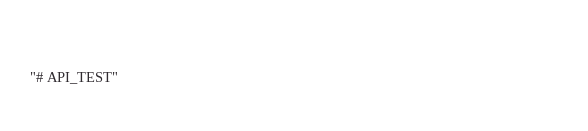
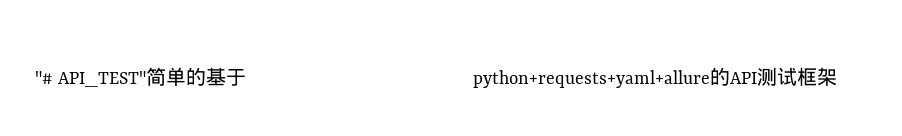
(118, 78) none -> [146,67,837,88] 简单的基于python+requests+yaml+allure的API测试框架

